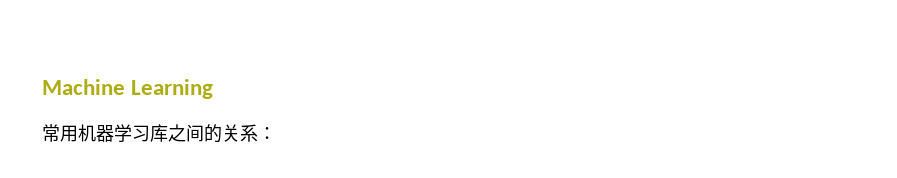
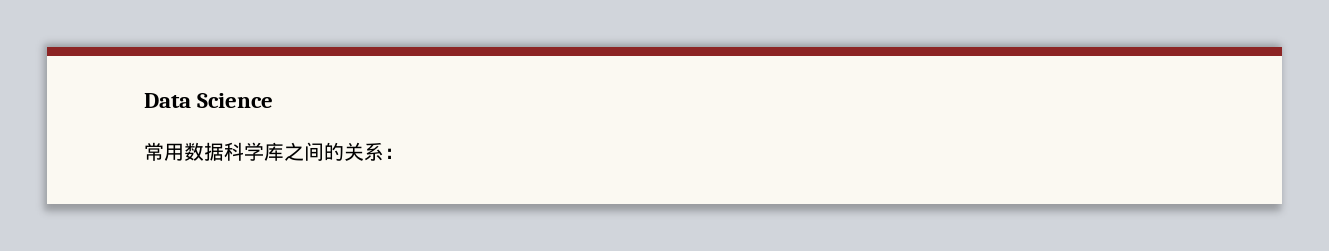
[42,79,214,99] Machine Learning -> [144,93,274,108] Data Science
[78,124,150,142] 机器学习 -> [184,142,264,161] 数据科学

